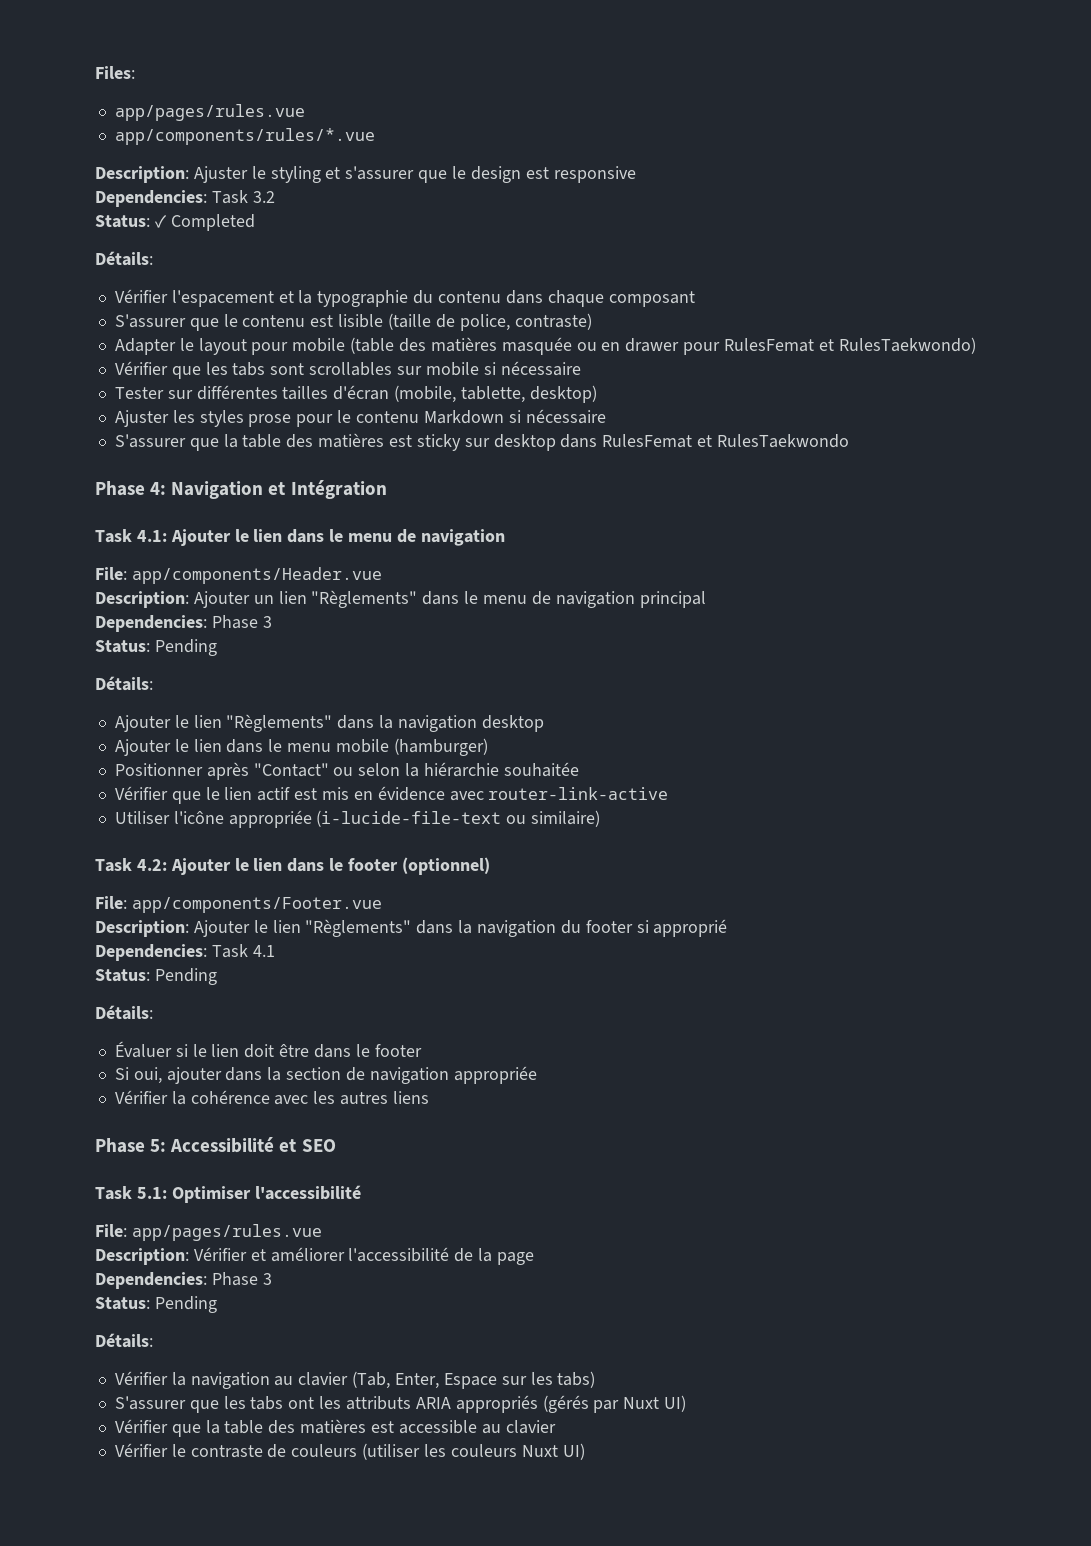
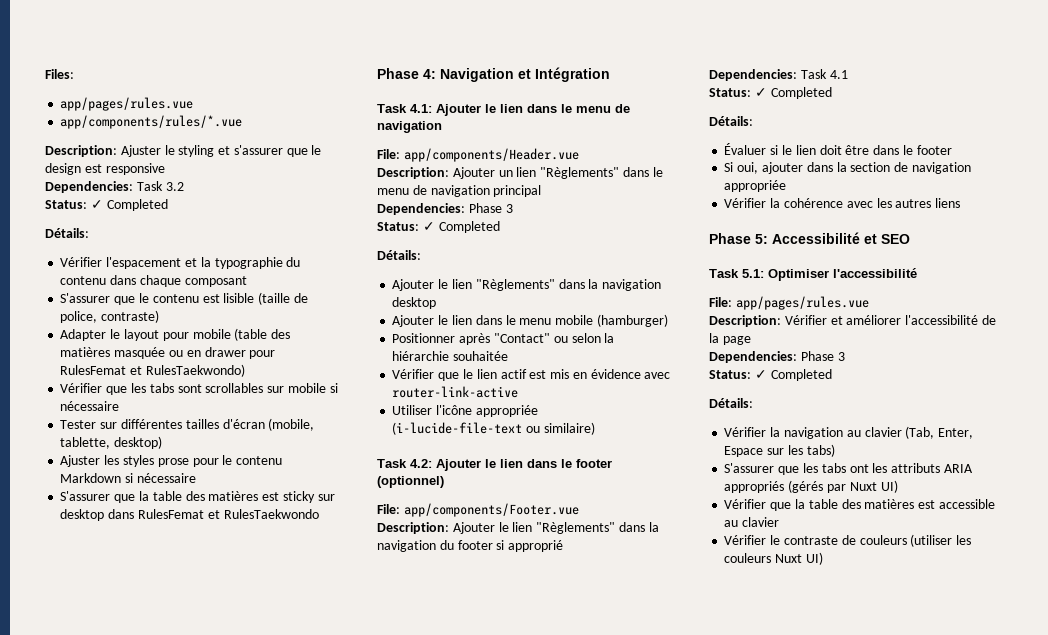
[154,639,217,656] Pending -> [422,221,500,233] ✓ Completed
[154,968,217,985] Pending -> [754,87,832,99] ✓ Completed
[154,1296,217,1313] Pending -> [754,369,832,381] ✓ Completed

